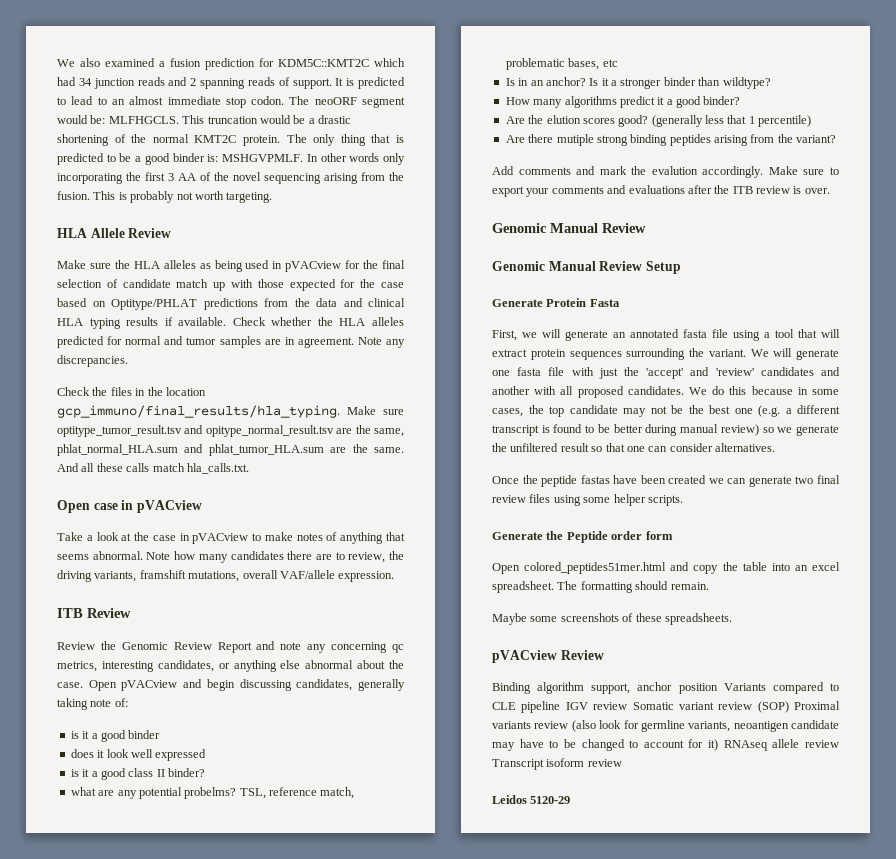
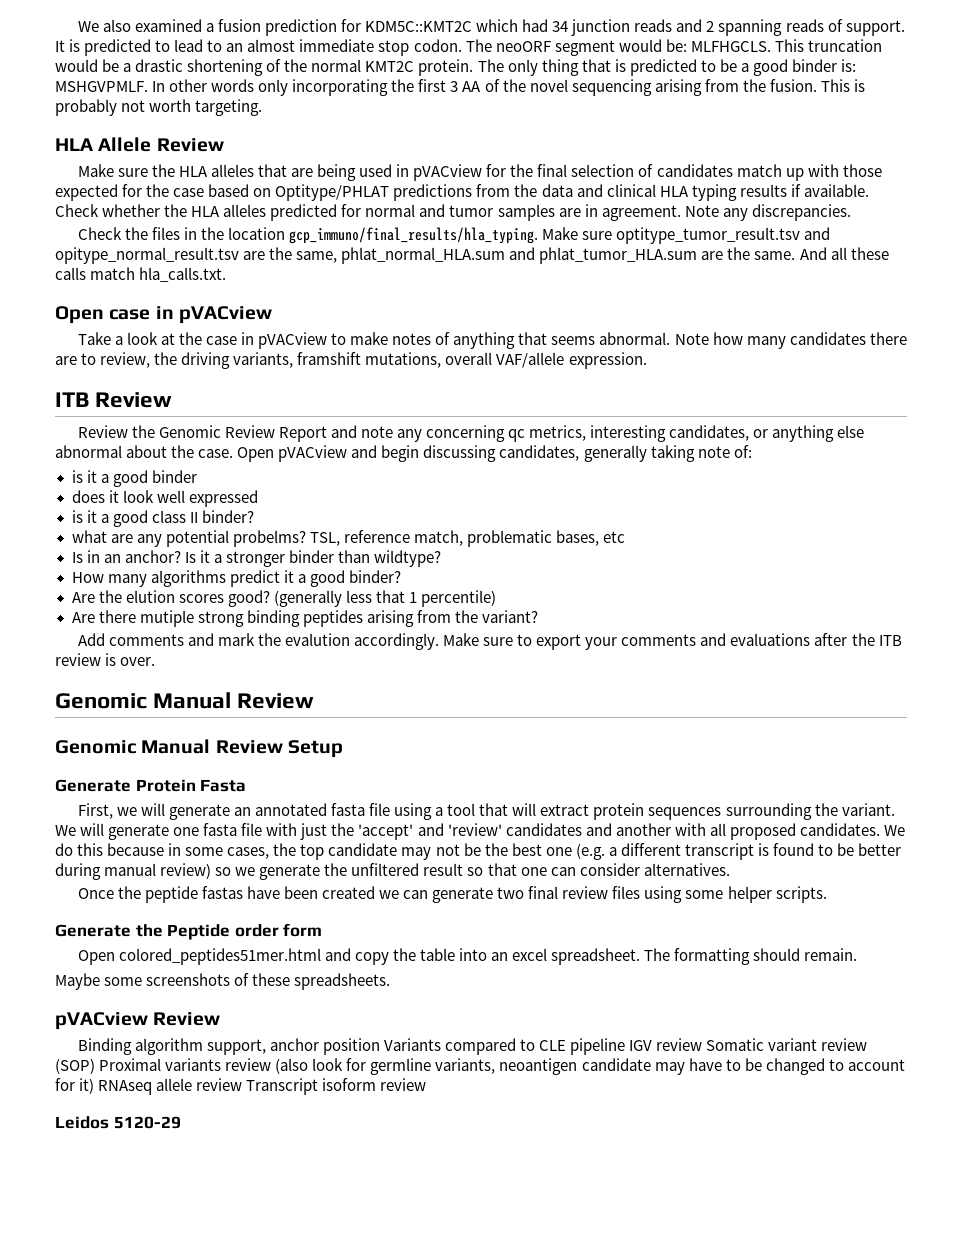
[199,263,211,269] as -> [257,164,314,177] that are
[122,279,171,288] candidate -> [656,164,733,177] candidates

